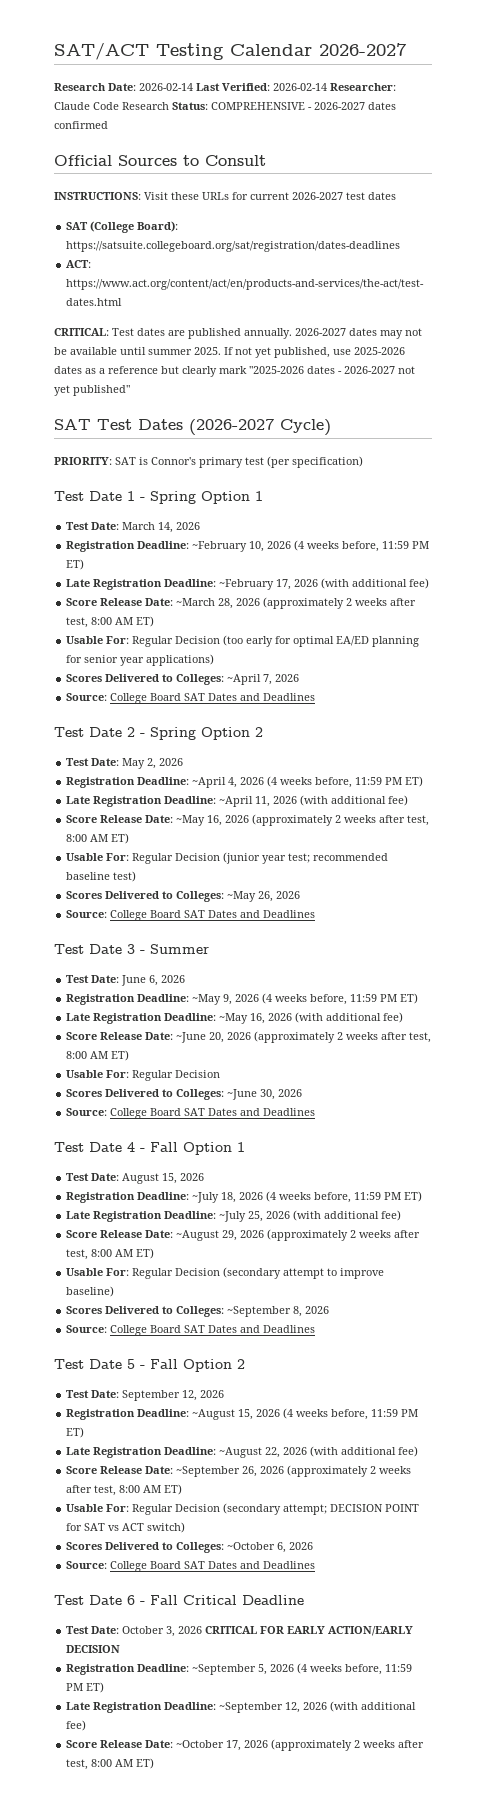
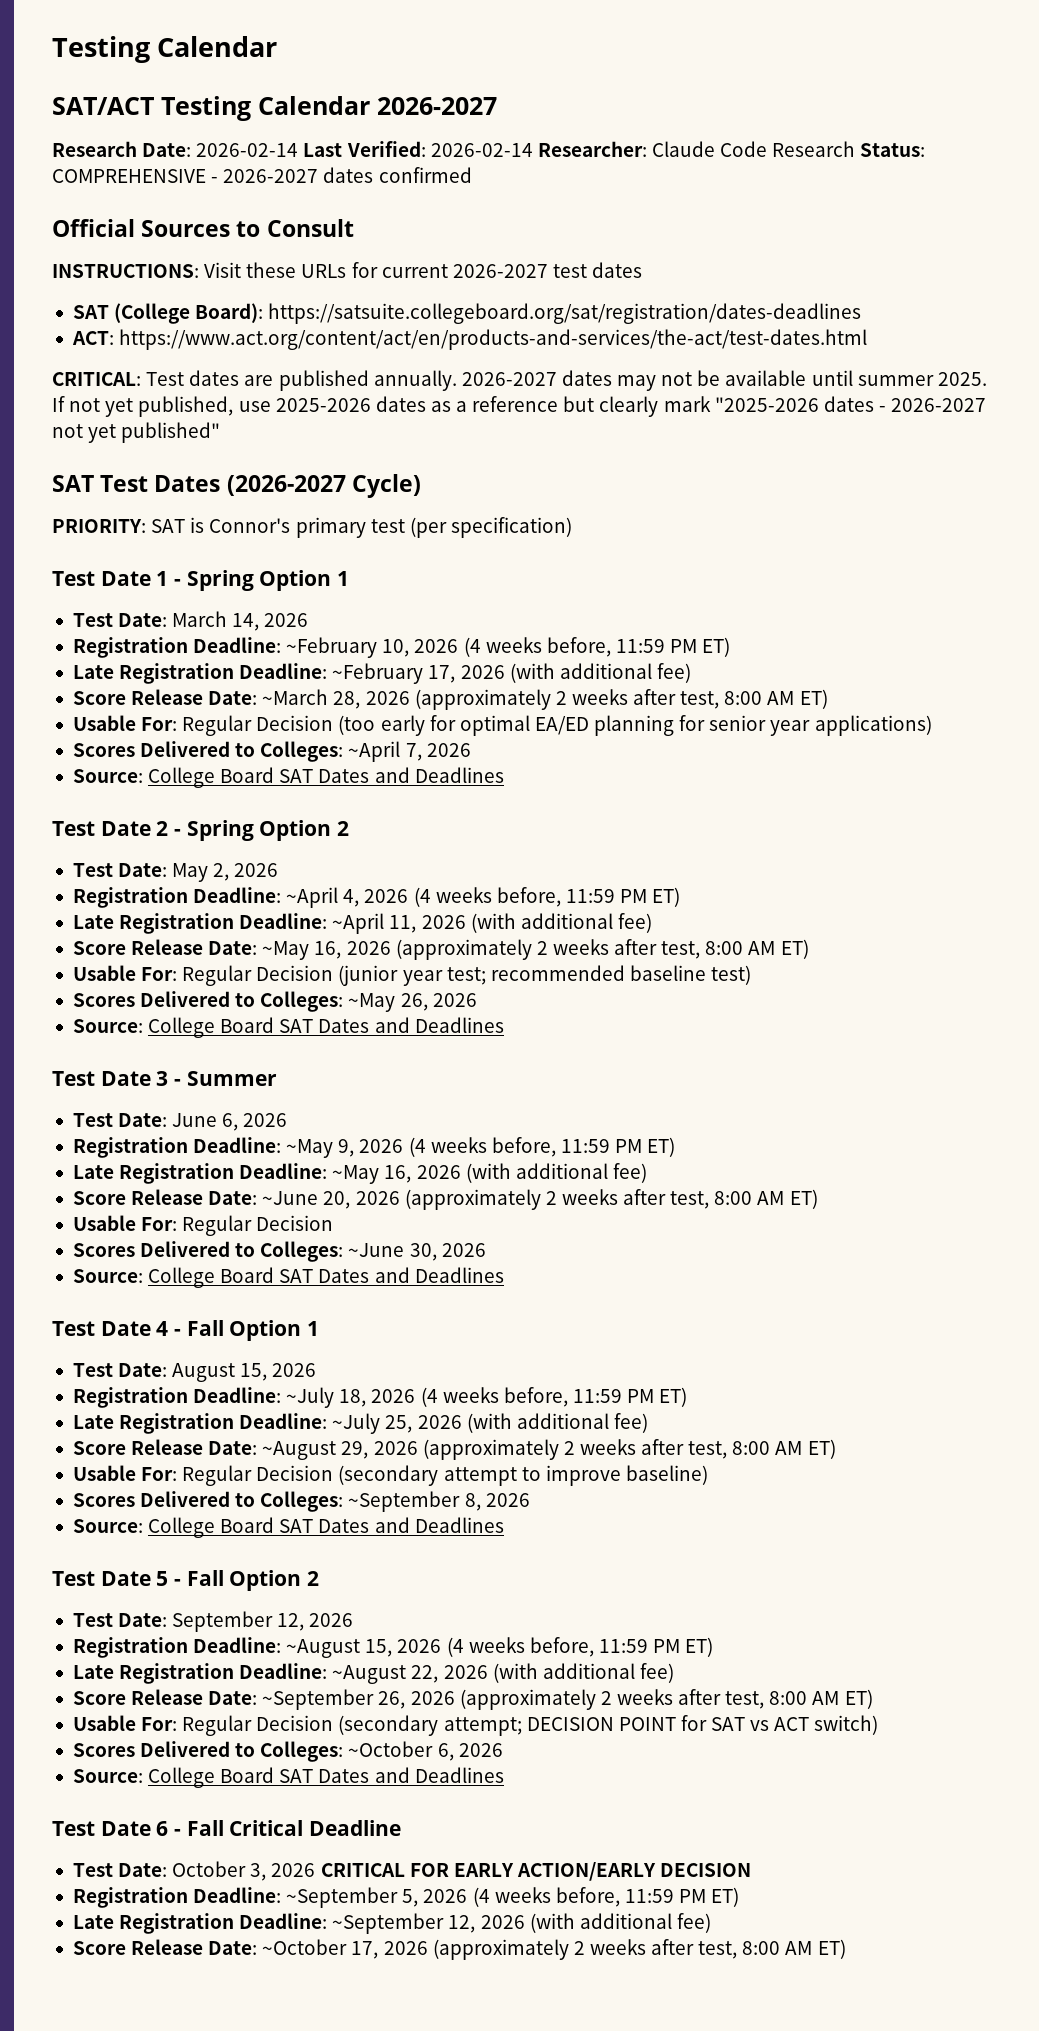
(54, 51) none -> [52,36,278,63] Testing Calendar //

